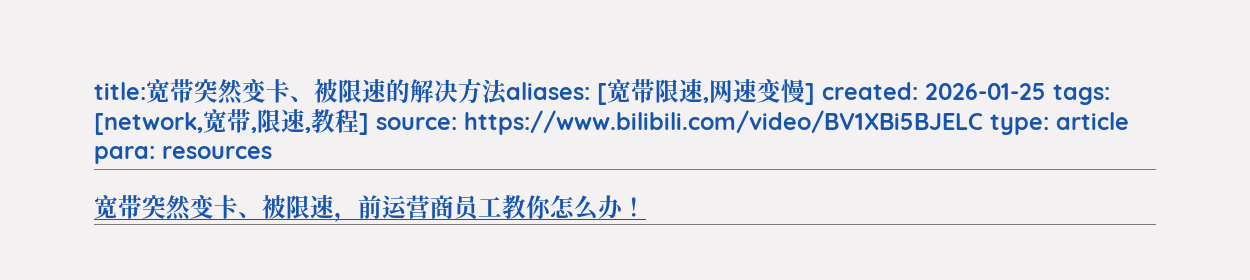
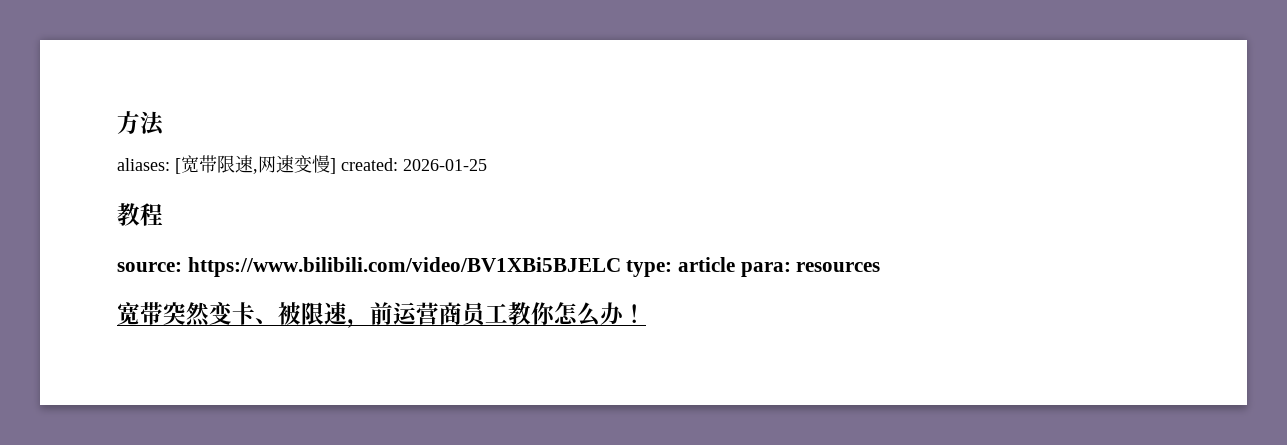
[94,78,458,105] title:宽带突然变卡、被限速的解决 -> (117, 122) none
(508, 92) none -> (165, 123) //
[1053,84,1110,105] [94,108,311,135] tags: [network,宽带,限速, -> (487, 165) //
[359,113,369,135] ] -> (163, 214) //

